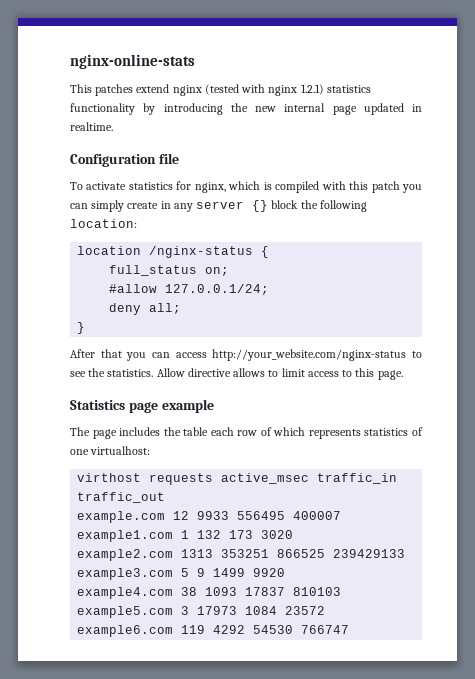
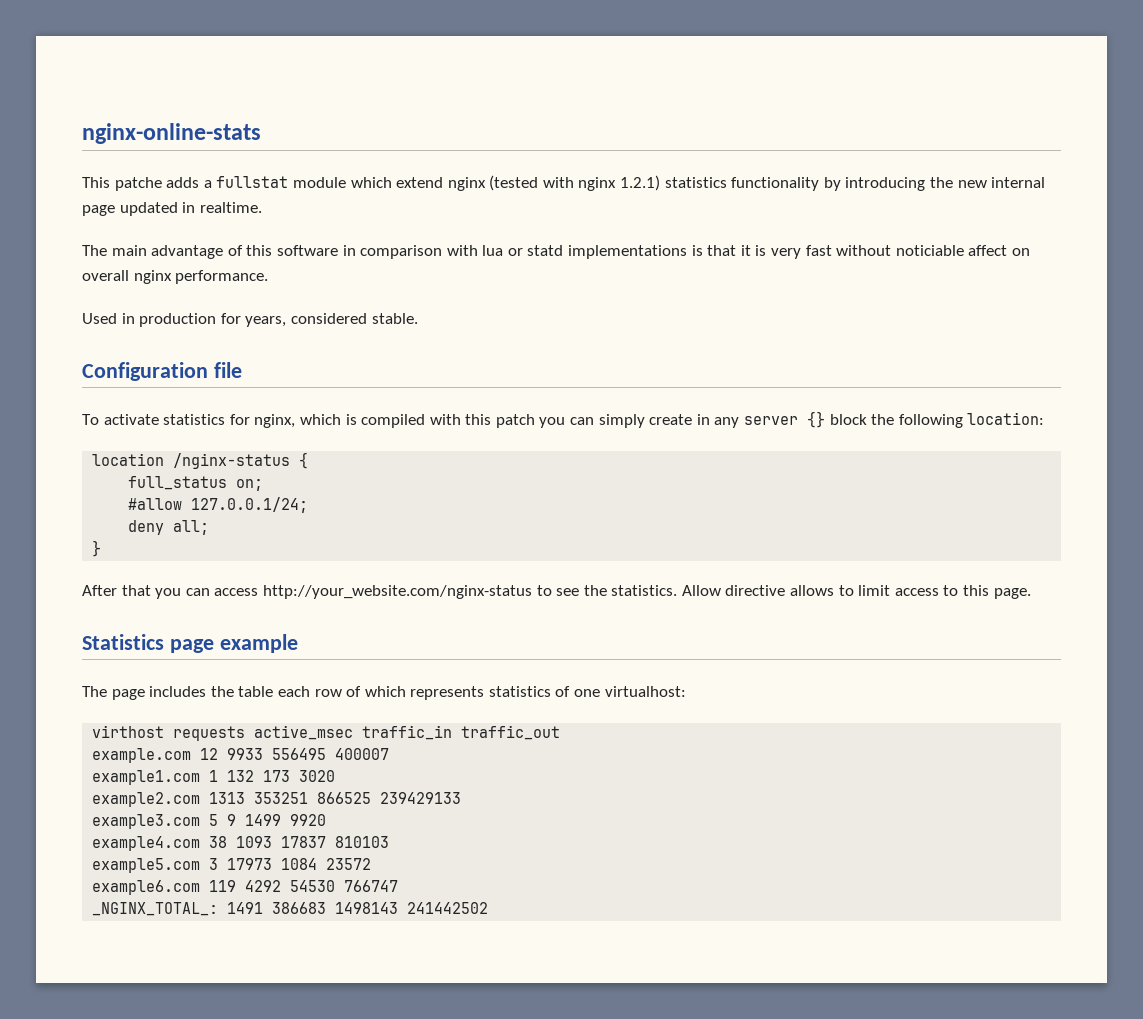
[95,84,134,96] patches -> [114,176,392,191] patche adds a fullstat module which
(113, 126) none -> [82,245,1030,259] [82,270,269,284] [82,313,418,327] // The main advantage of this software in comparison with lua or statd implementations is that it is very fast without noticiable affect on overall nginx performance. // Used in production for years, considered stable.
(350, 629) none -> [92,902,489,916] // _NGINX_TOTAL_: 1491 386683 1498143 241442502

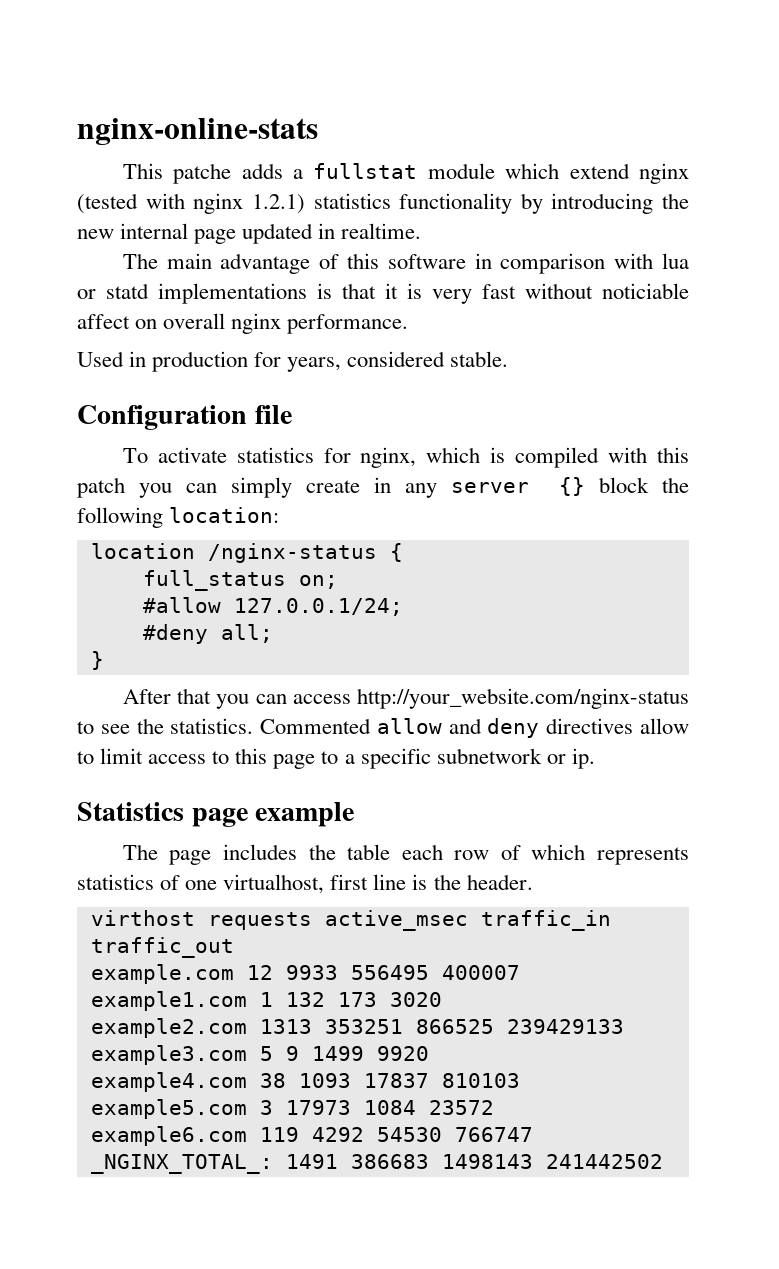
[128,520,165,535] deny -> [142,624,208,644] #deny
[681,585,835,596] Allow directive allows -> [260,718,689,738] Commented allow and deny directives allow
[993,588,1031,599] page. -> [273,748,595,769] page to a specific subnetwork or ip.
[604,686,686,697] virtualhost: -> [223,874,533,894] virtualhost, first line is the header.

